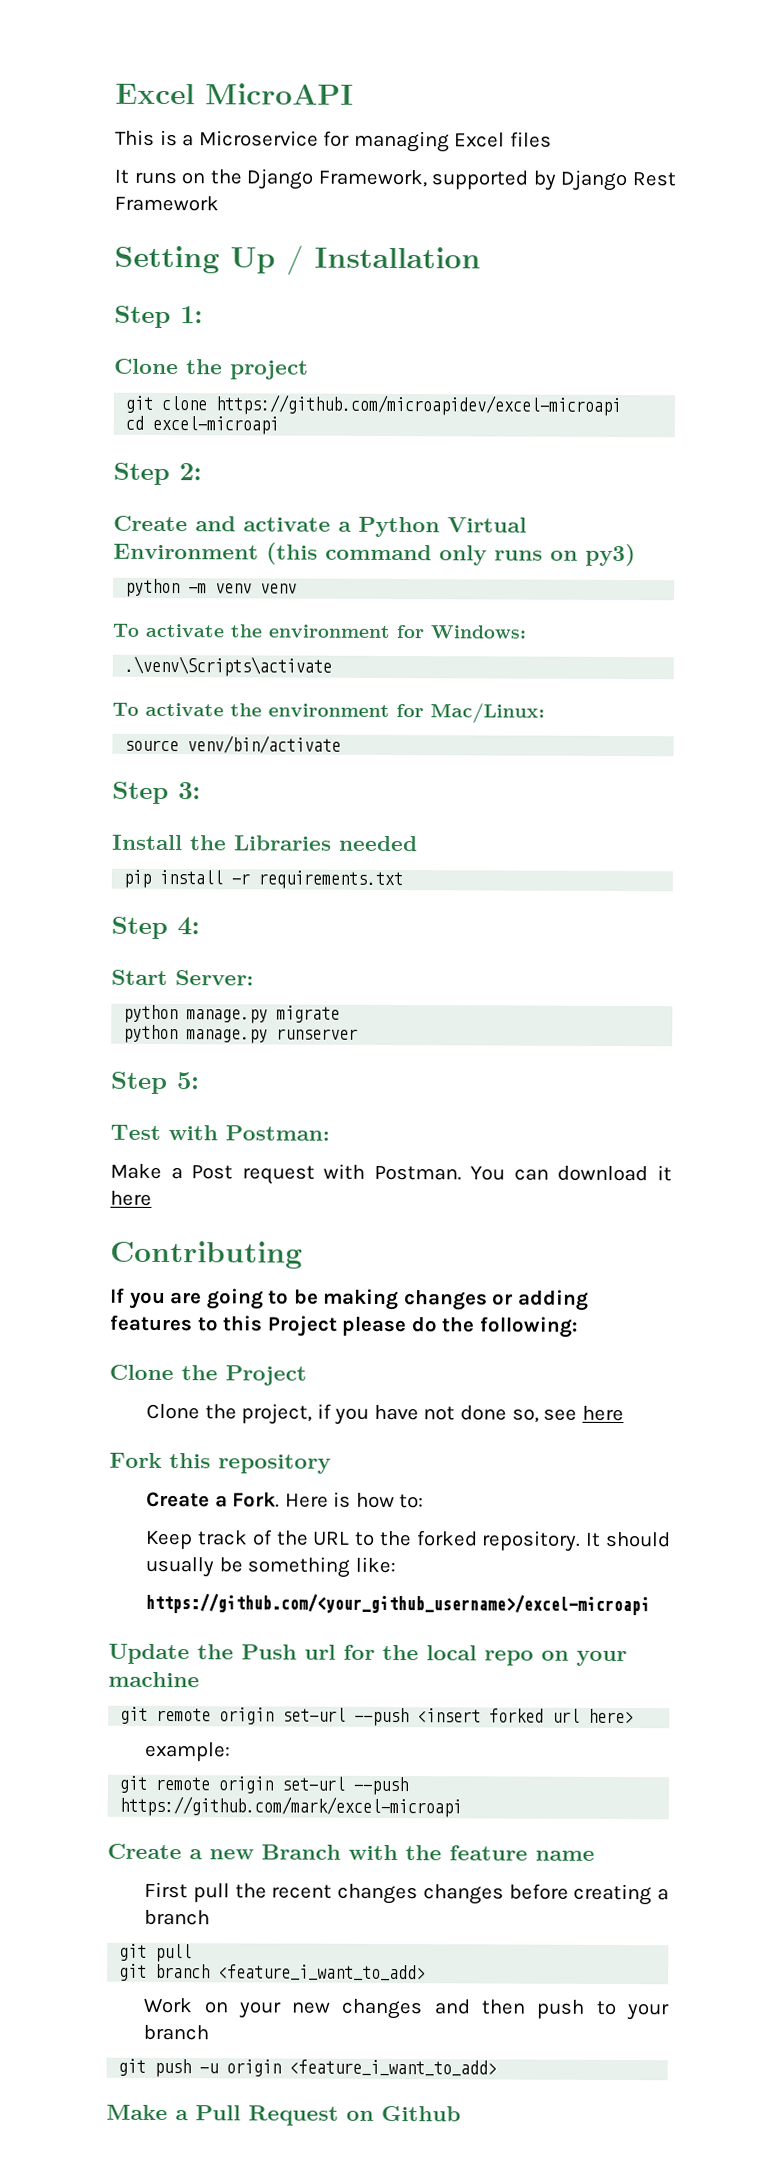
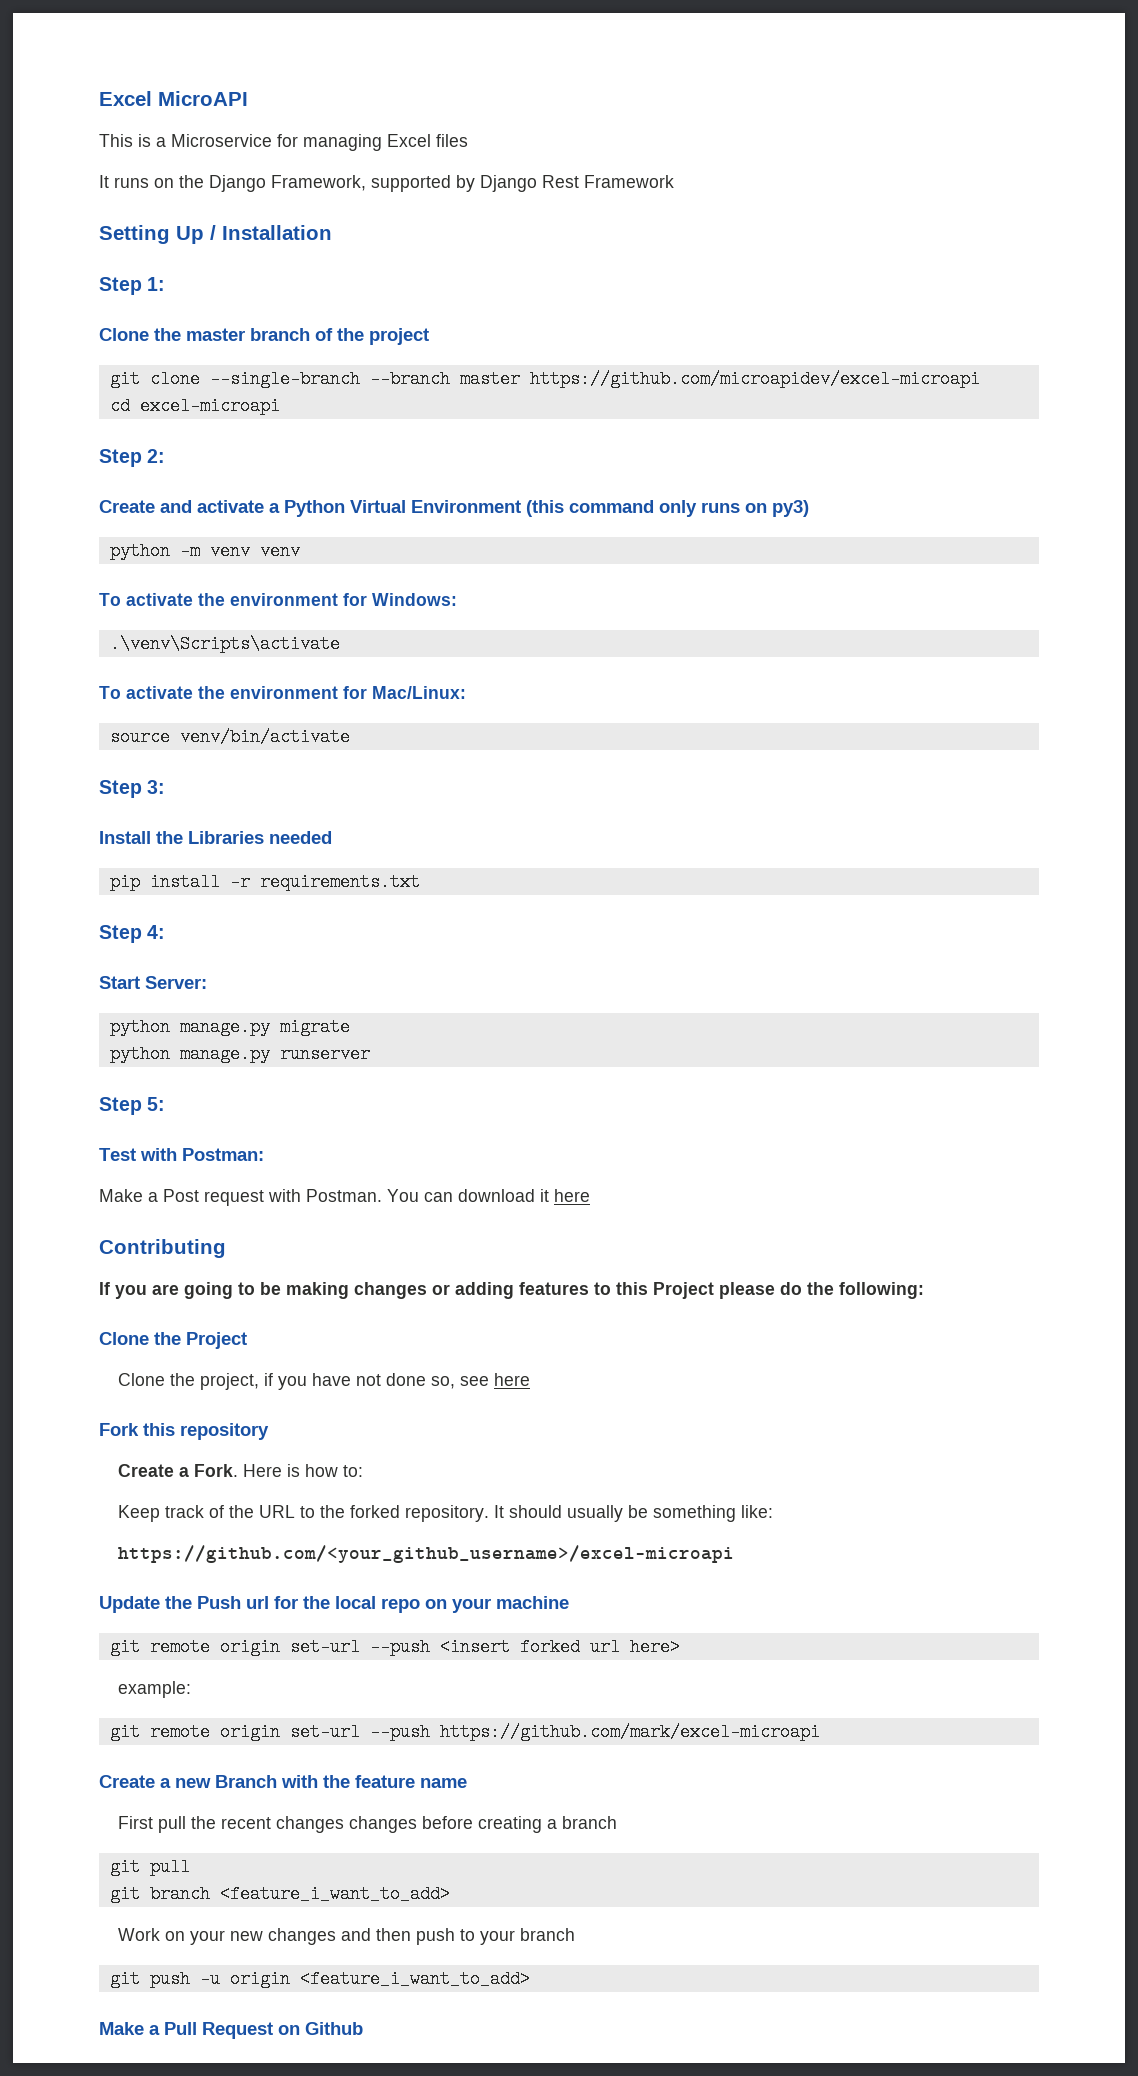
(223, 367) none -> [186,328,364,341] master branch of the
(208, 403) none -> [209,370,520,388] --single-branch --branch master

